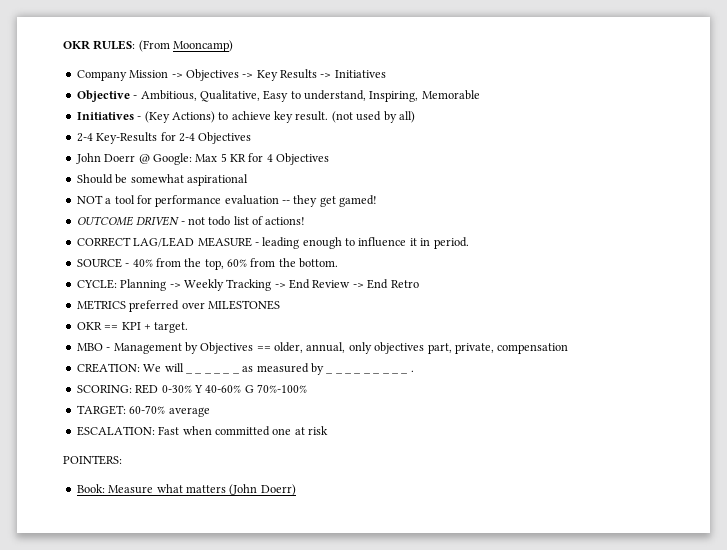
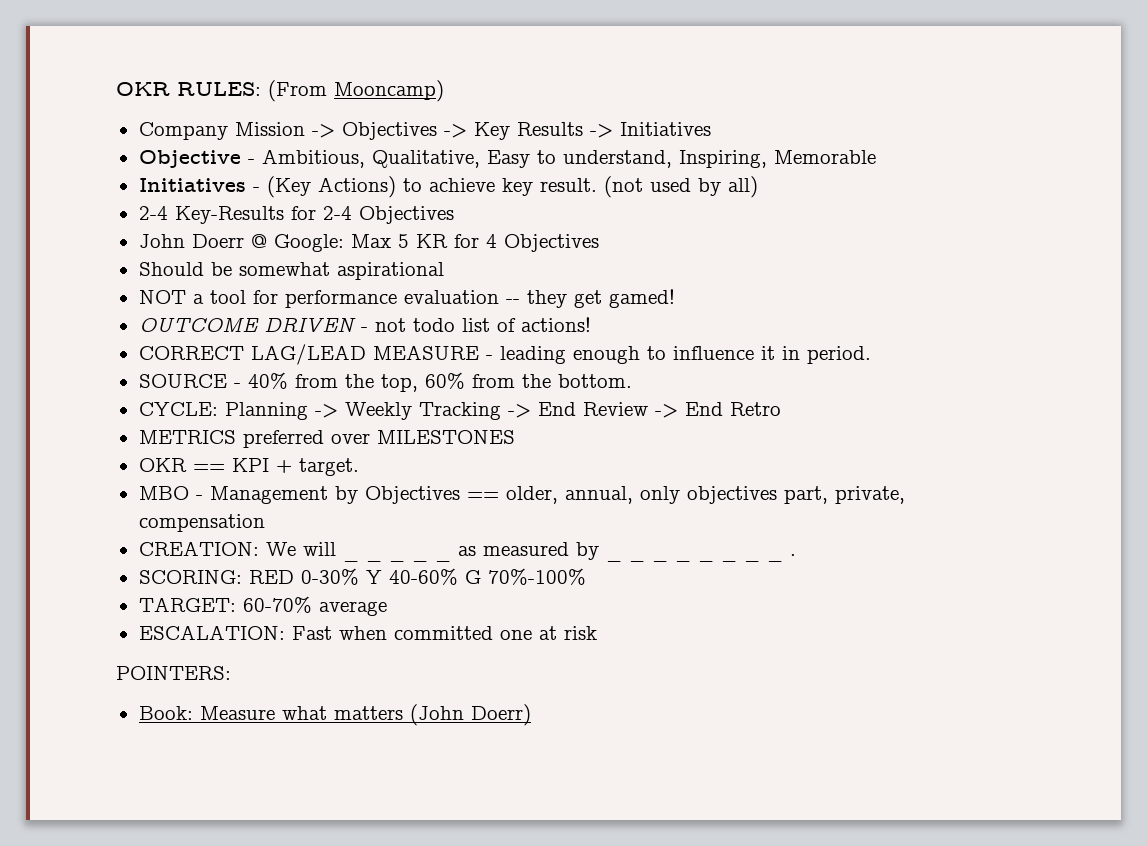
[232,372,240,374] _ -> (451, 559) none
[401,372,409,374] _ -> (783, 559) none

